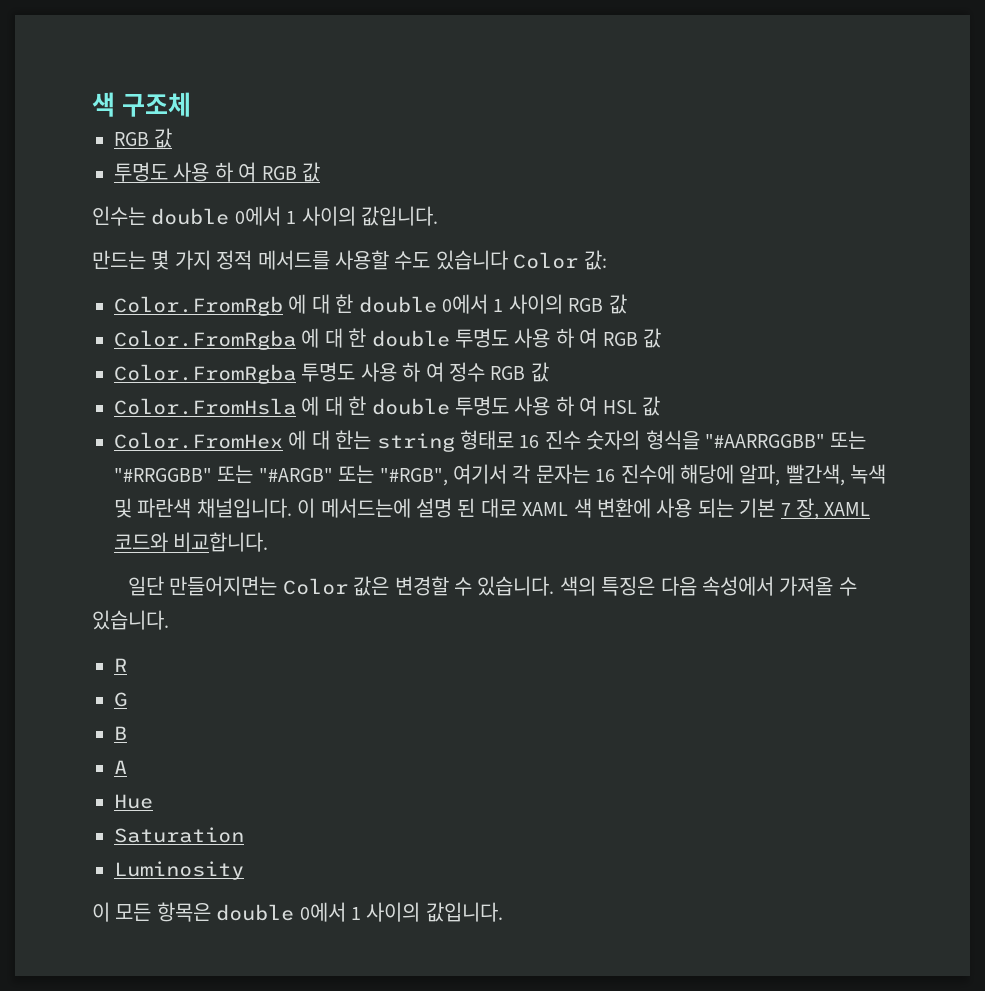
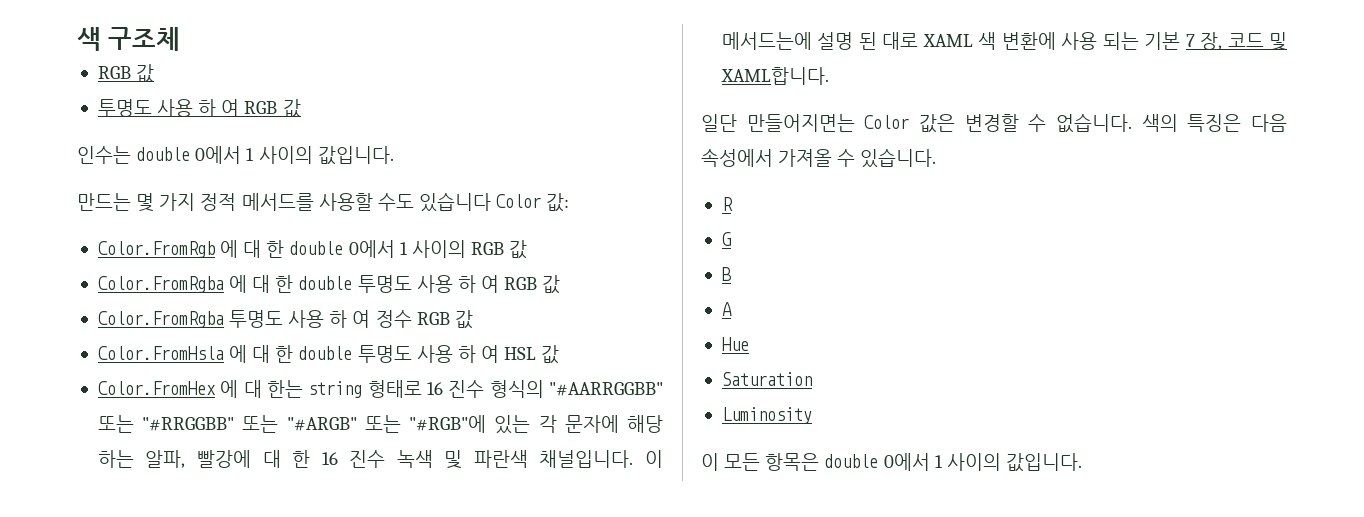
[586,430,700,450] 숫자의 형식을 -> [489,380,544,398] 형식의
[379,464,845,486] "#RGB", 여기서 각 문자는 16 진수에 해당에 알파, 빨간색, -> [409,415,664,434] [97,450,386,468] "#RGB"에 있는 각 문자에 해당 하는 알파, 빨강에 대 한 16 진수
[824,502,871,516] [114,532,269,552] XAML 코드와 비교합니다. -> [1227,32,1287,51] [720,67,829,85] 코드 및 XAML합니다.
[477,576,555,596] 있습니다. -> [1056,113,1132,133] 없습니다.

